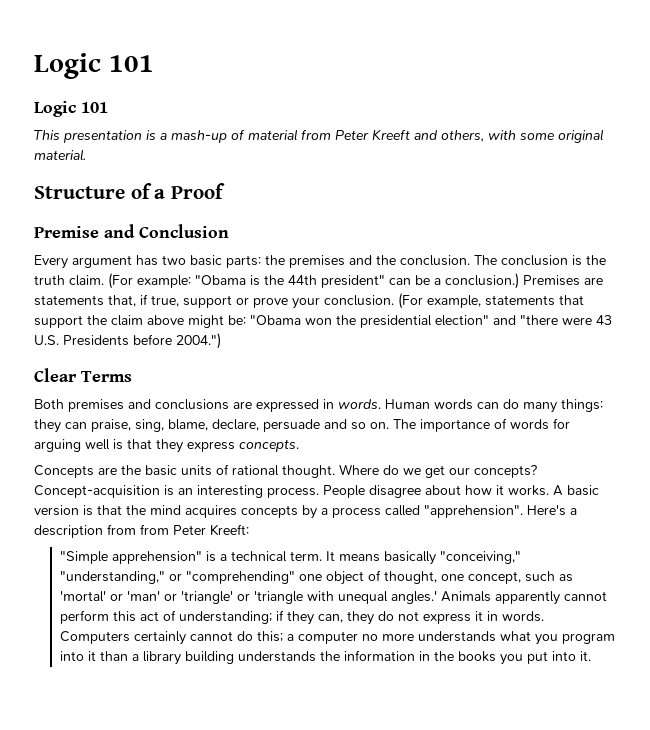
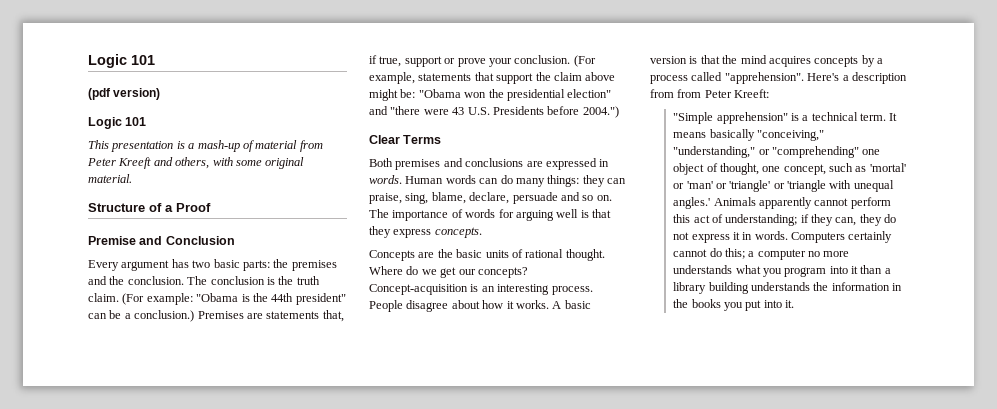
[34,53,154,79] Logic 101 -> [88,54,155,68] [88,88,161,100] Logic 101 // (pdf version)

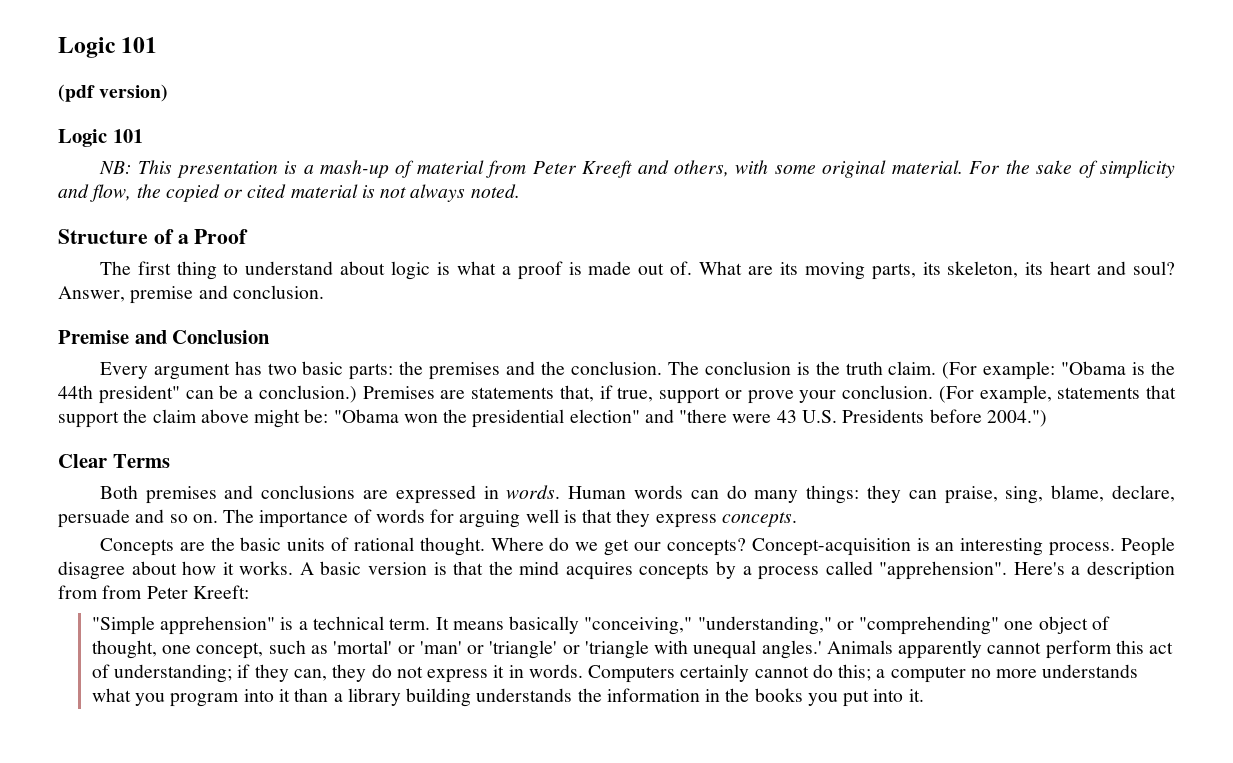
(147, 121) none -> [98,161,132,174] NB:
[88,203,211,212] // Structure of a Proof -> [969,160,1175,178] [58,184,520,202] [58,229,249,244] [99,261,1176,280] [58,285,324,304] For the sake of simplicity and flow, the copied or cited material is not always noted. // Structure of a Proof // The first thing to understand about logic is what a proof is made out of. What are its moving parts, its skeleton, its heart and soul? Answer, premise and conclusion.

